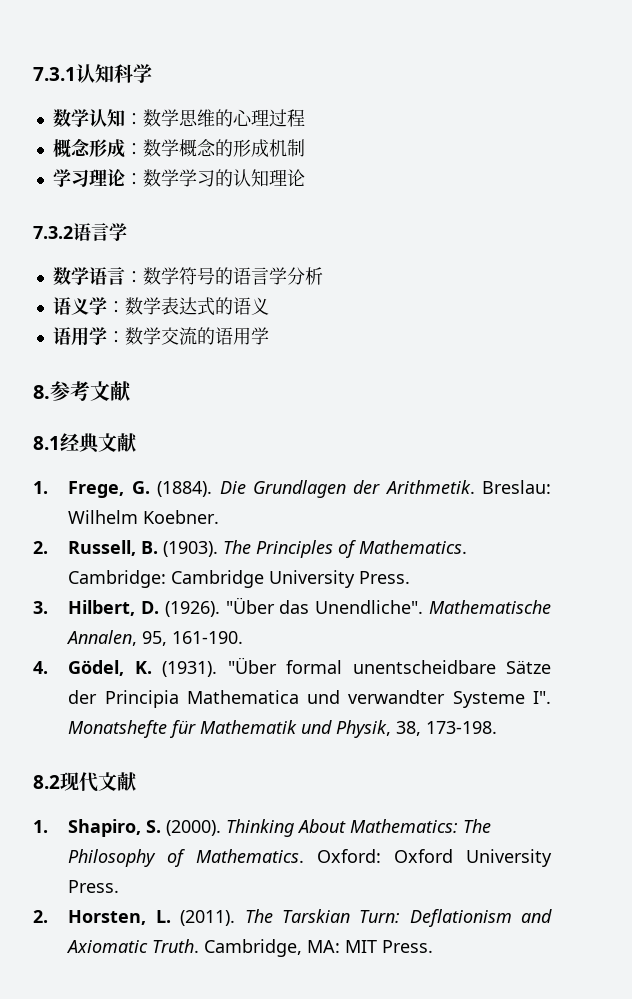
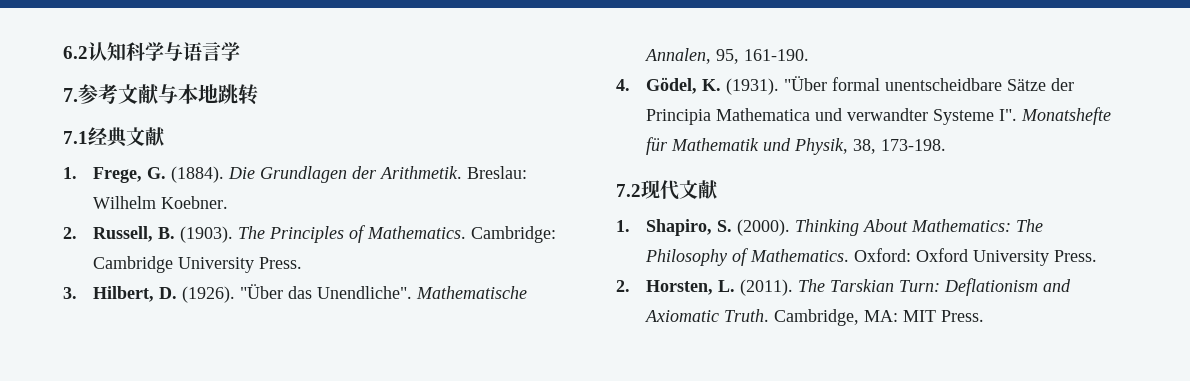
[33,67,76,81] 7.3.1 -> [63,46,88,59] 6.2
[52,109,305,127] [52,138,305,158] [52,169,305,187] [33,223,127,241] [52,267,323,285] [52,297,269,316] [52,327,269,346] [33,385,50,399] // 数学认知：数学思维的心理过程 // 概念形成：数学概念的形成机制 // 学习理论：数学学习的认知理论 // 7.3.2语言学 // 数学语言：数学符号的语言学分析 // 语义学：数学表达式的语义 // 语用学：数学交流的语用学 // 8. -> [164,42,240,61] [63,88,78,102] 与语言学 // 7.
[33,436,60,450] // 8.1 -> [158,84,258,105] [63,131,88,144] 与本地跳转 // 7.1
[33,775,60,789] 8.2 -> [616,184,641,197] 7.2

